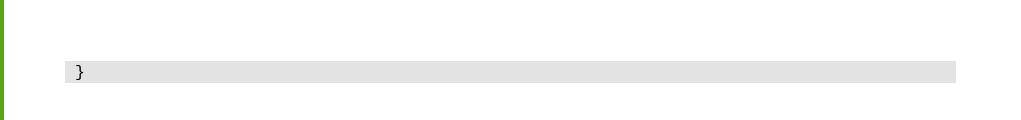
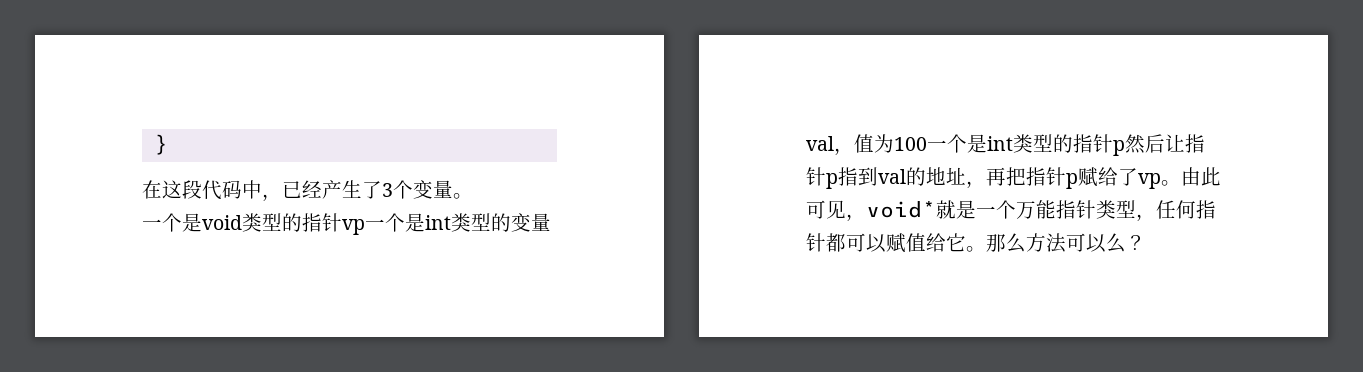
(86, 72) none -> [142,180,473,201] [142,213,551,235] [806,134,1205,156] [806,167,1221,189] [806,200,1216,221] [806,233,1146,253] // 在这段代码中，已经产生了3个变量。 // 一个是void类型的指针vp一个是int类型的变量val，值为100一个是int类型的指针p然后让指针p指到val的地址，再把指针p赋给了vp。由此可见，void*就是一个万能指针类型，任何指针都可以赋值给它。那么方法可以么？

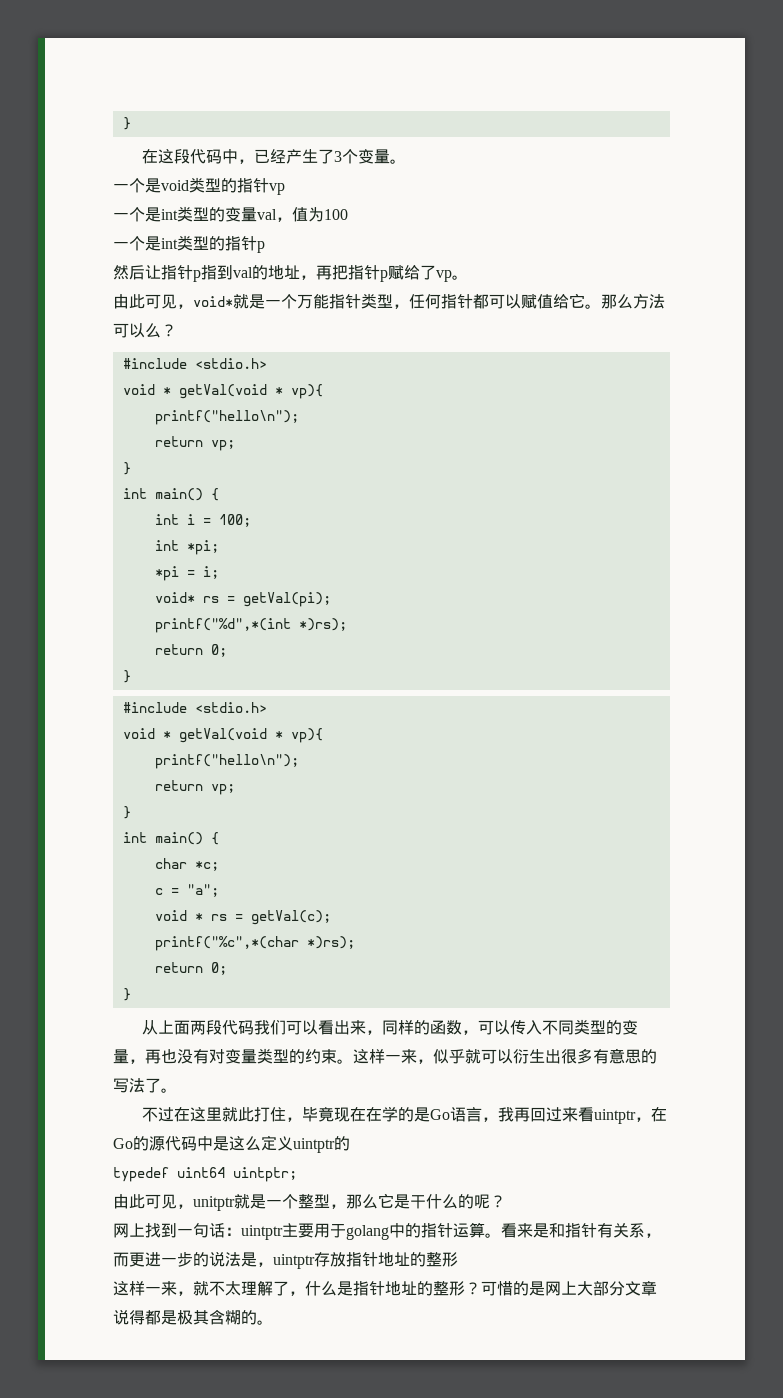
(365, 227) none -> (285, 189) //
(927, 144) none -> (348, 214) //
(1125, 148) none -> (265, 247) //
(1181, 183) none -> (468, 277) //
(1146, 243) none -> [122,358,267,369] [122,384,323,399] [154,410,299,425] [154,436,235,451] [122,462,131,475] [122,488,219,501] [154,514,251,527] [154,540,219,555] [154,566,219,581] [154,592,331,607] [154,618,347,633] [154,644,227,657] [122,670,131,683] [122,702,267,713] [122,728,323,743] [154,754,299,769] [154,780,235,795] [122,806,131,819] [122,832,219,845] [154,858,219,871] [154,884,219,897] [154,910,331,925] [154,936,355,951] [154,962,227,975] [122,988,131,1001] [142,1019,639,1035] [113,1048,657,1064] [113,1078,177,1093] [142,1106,668,1124] [113,1135,350,1153] [113,1167,297,1182] [113,1193,506,1211] [113,1222,661,1240] [113,1251,458,1269] [113,1281,657,1296] [113,1309,273,1325] // #include <stdio.h> // void * getVal(void * vp){ // printf("hello\n"); // return vp; // } // int main() { // int i = 100; // int *pi; // *pi = i; // void* rs = getVal(pi); // printf("%d",*(int *)rs); // return 0; // } // #include <stdio.h> // void * getVal(void * vp){ // printf("hello\n"); // return vp; // } // int main() { // char *c; // c = "a"; // void * rs = getVal(c); // printf("%c",*(char *)rs); // return 0; // } // 从上面两段代码我们可以看出来，同样的函数，可以传入不同类型的变量，再也没有对变量类型的约束。这样一来，似乎就可以衍生出很多有意思的写法了。 // 不过在这里就此打住，毕竟现在在学的是Go语言，我再回过来看uintptr，在Go的源代码中是这么定义uintptr的 // typedef uint64 uintptr; // 由此可见，unitptr就是一个整型，那么它是干什么的呢？ // 网上找到一句话：uintptr主要用于golang中的指针运算。看来是和指针有关系，而更进一步的说法是，uintptr存放指针地址的整形 // 这样一来，就不太理解了，什么是指针地址的整形？可惜的是网上大部分文章说得都是极其含糊的。

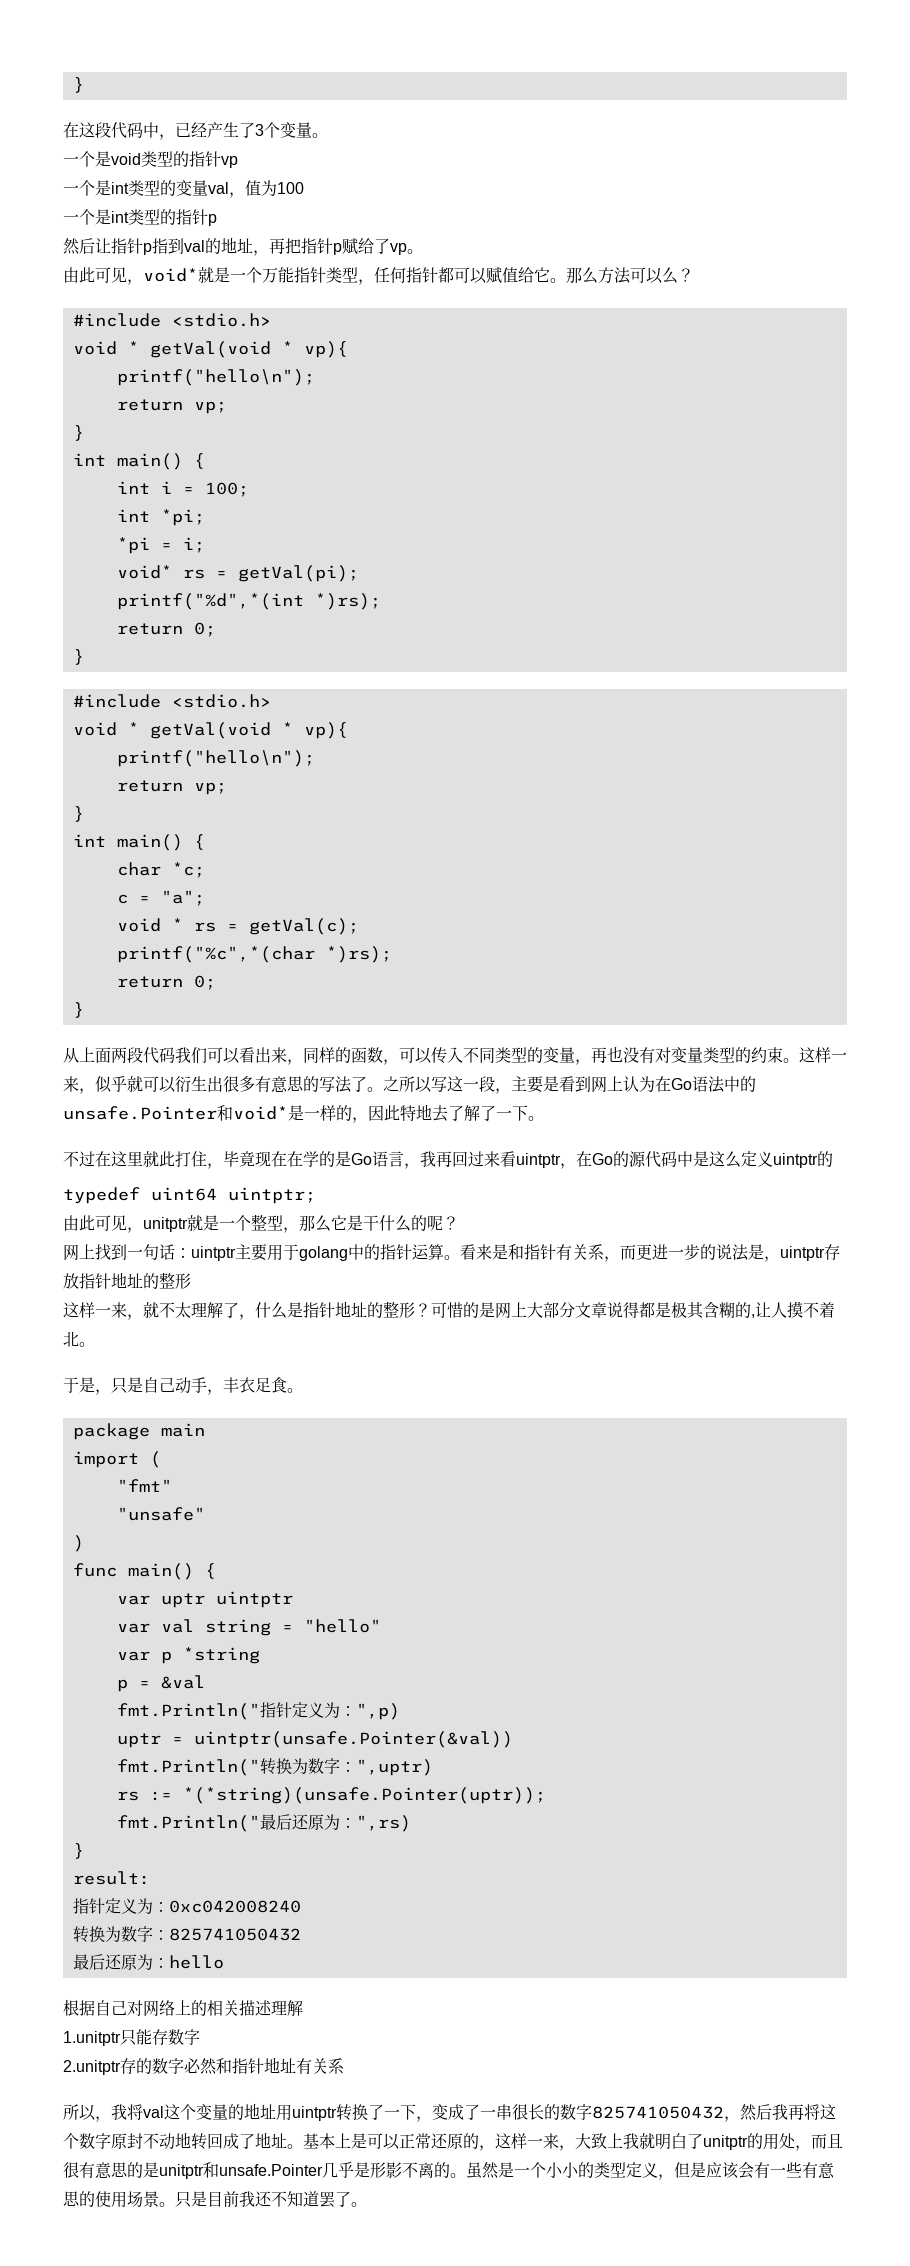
(177, 1090) none -> [383,1076,756,1094] [63,1104,544,1123] 之所以写这一段，主要是看到网上认为在Go语法中的unsafe.Pointer和void*是一样的，因此特地去了解了一下。
(257, 1317) none -> [751,1301,835,1318] [63,1331,95,1347] [63,1377,303,1395] [72,1423,205,1440] [72,1451,161,1468] [116,1479,172,1492] [116,1507,205,1521] [72,1535,84,1552] [72,1563,216,1580] [116,1591,293,1608] [116,1619,381,1636] [116,1647,260,1664] [116,1675,205,1692] [116,1702,400,1720] [116,1731,513,1748] [116,1758,433,1776] [116,1787,546,1804] [116,1814,411,1832] [72,1843,84,1859] [72,1871,150,1885] [72,1898,301,1914] [72,1926,301,1943] [72,1954,224,1970] [63,1999,303,2017] [63,2029,200,2046] [63,2057,344,2075] [63,2103,836,2122] [63,2132,843,2151] [63,2162,835,2180] [63,2191,351,2208] ,让人摸不着北。 // 于是，只是自己动手，丰衣足食。 // package main // import ( // "fmt" // "unsafe" // ) // func main() { // var uptr uintptr // var val string = "hello" // var p *string // p = &val // fmt.Println("指针定义为：",p) // uptr = uintptr(unsafe.Pointer(&val)) // fmt.Println("转换为数字：",uptr) // rs := *(*string)(unsafe.Pointer(uptr)); // fmt.Println("最后还原为：",rs) // } // result: // 指针定义为：0xc042008240 // 转换为数字：825741050432 // 最后还原为：hello // 根据自己对网络上的相关描述理解 // 1.unitptr只能存数字 // 2.unitptr存的数字必然和指针地址有关系 // 所以，我将val这个变量的地址用uintptr转换了一下，变成了一串很长的数字825741050432，然后我再将这个数字原封不动地转回成了地址。基本上是可以正常还原的，这样一来，大致上我就明白了unitptr的用处，而且很有意思的是unitptr和unsafe.Pointer几乎是形影不离的。虽然是一个小小的类型定义，但是应该会有一些有意思的使用场景。只是目前我还不知道罢了

